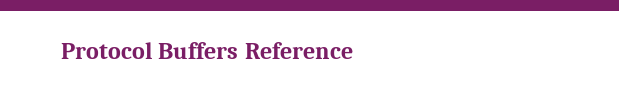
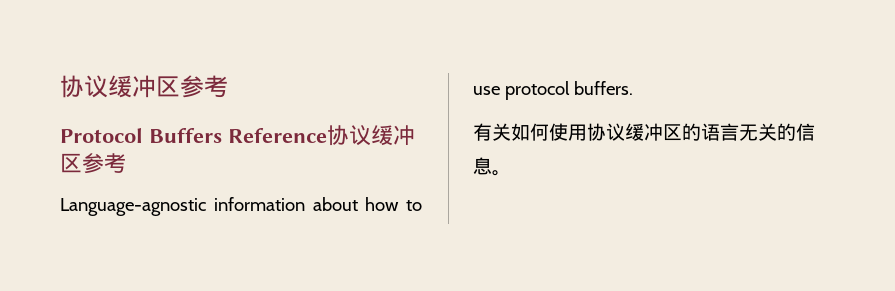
[61,42,353,59] Protocol Buffers Reference -> [60,75,228,98] [60,125,415,146] [60,153,126,174] [60,197,422,216] [473,81,633,100] [473,123,815,141] [473,157,511,176] 协议缓冲区参考 // Protocol Buffers Reference协议缓冲区参考 // Language-agnostic information about how to use protocol buffers. // 有关如何使用协议缓冲区的语言无关的信息。

